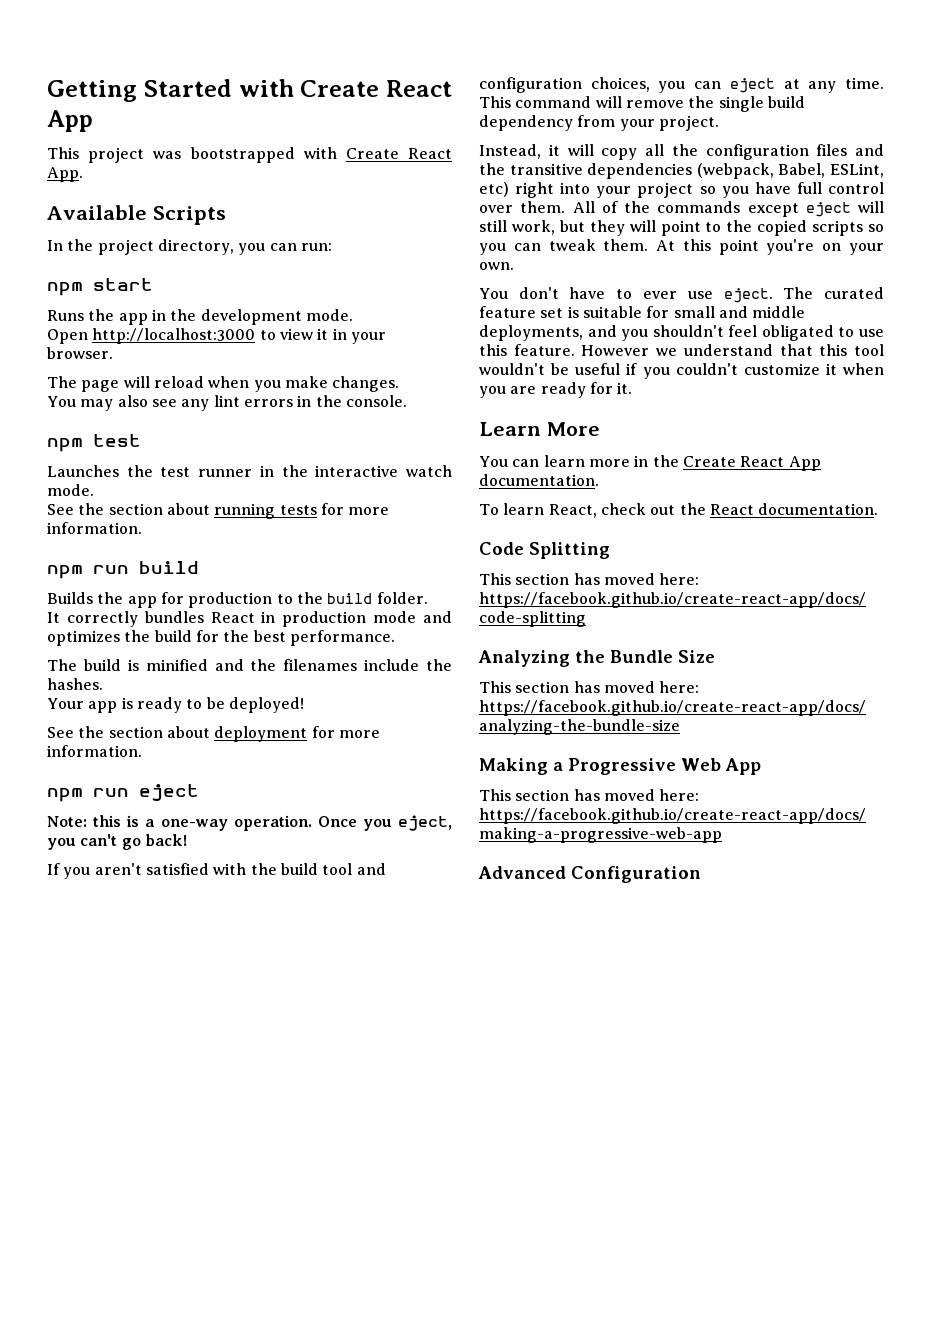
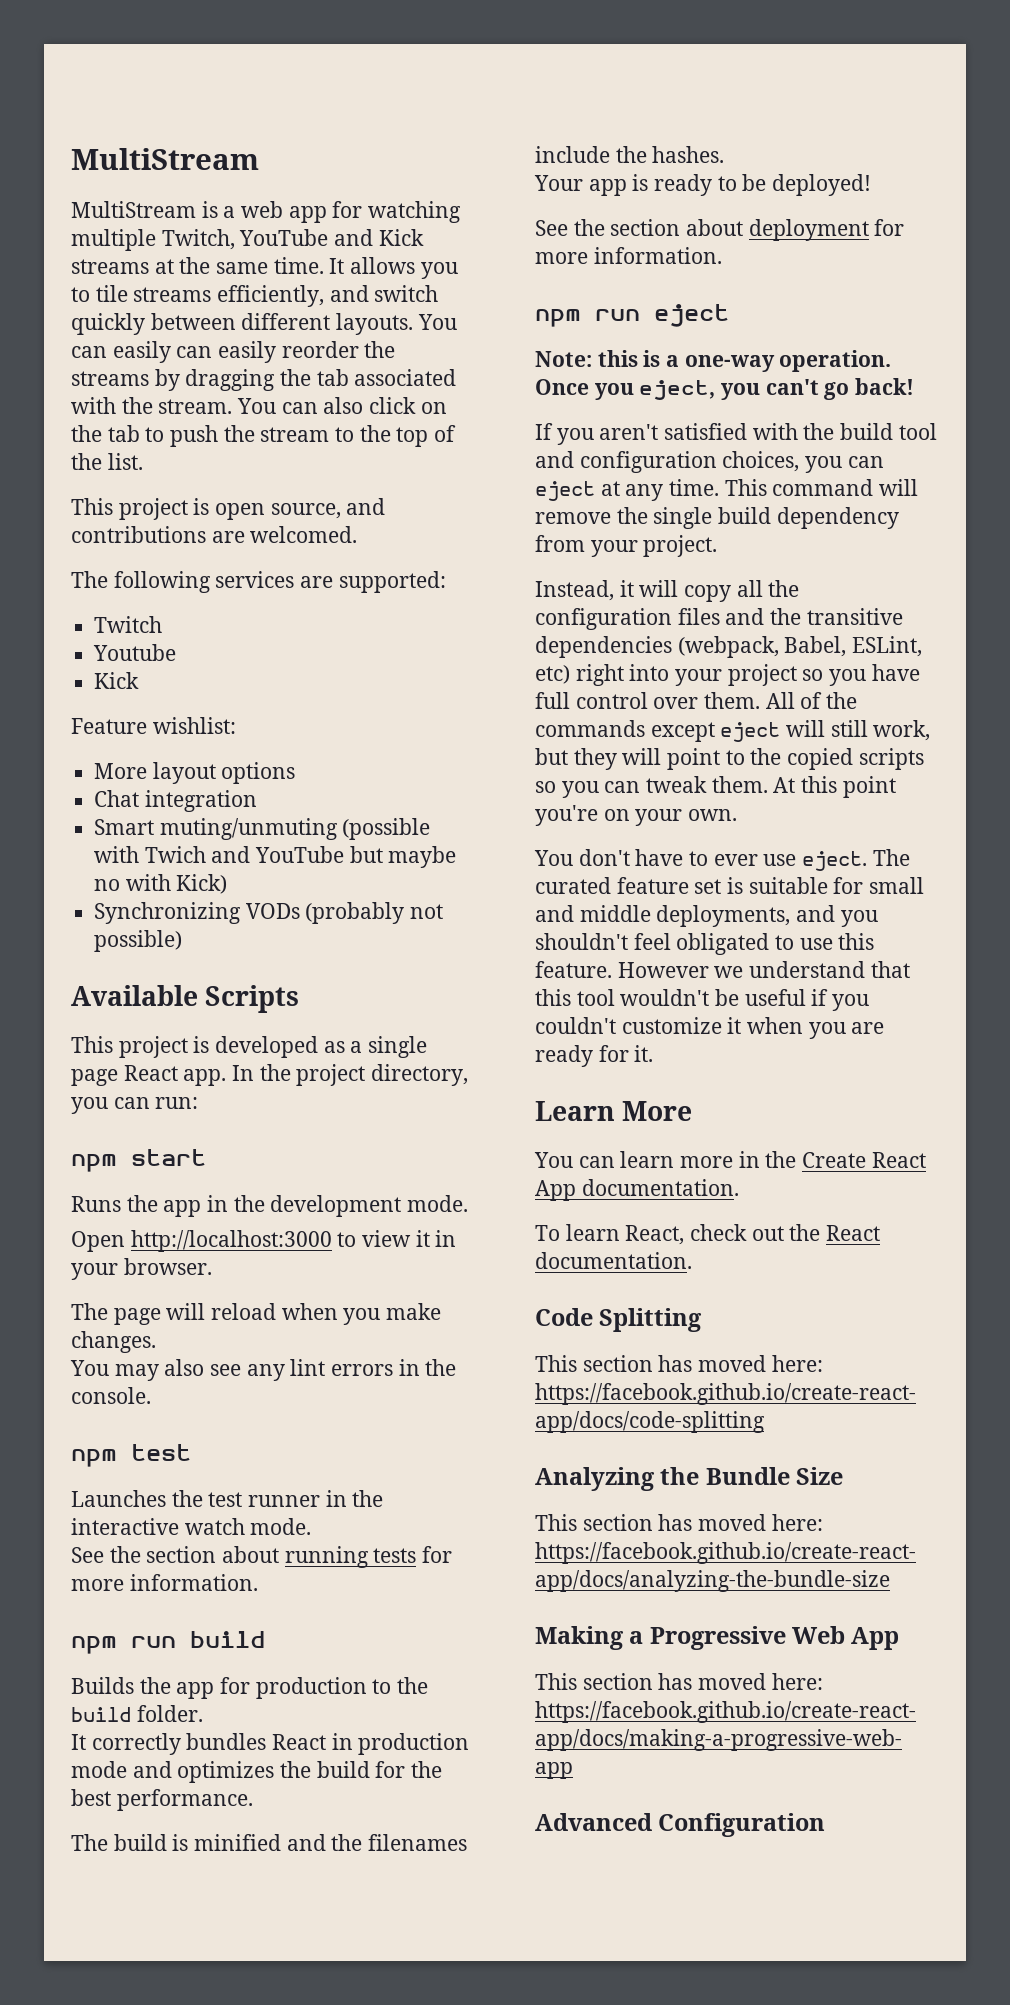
[47,79,452,102] [47,110,93,132] [47,147,452,163] [47,167,83,182] [47,205,226,225] Getting Started with Create React App // This project was bootstrapped with Create React App. // Available Scripts // -> [71,148,259,170] [71,201,462,223] [71,229,424,251] [71,257,458,279] [71,285,439,307] [71,313,457,335] [71,341,396,363] [71,369,457,391] [71,397,447,414] [71,425,457,447] [71,453,143,470] [71,498,386,520] [71,526,358,543] [71,571,446,593] [94,616,163,633] [93,644,177,661] [94,672,140,689] [71,717,236,734] [94,762,296,784] [94,790,257,812] [94,818,431,840] [94,846,457,868] [94,874,228,894] [94,902,444,924] [94,930,183,952] [71,985,300,1013] [71,1036,428,1058] [71,1065,227,1086] MultiStream // MultiStream is a web app for watching multiple Twitch, YouTube and Kick streams at the same time. It allows you to tile streams efficiently, and switch quickly between different layouts. You can easily can easily reorder the streams by dragging the tab associated with the stream. You can also click on the tab to push the stream to the top of the list. // This project is open source, and contributions are welcomed. // The following services are supported: // Twitch // Youtube // Kick // Feature wishlist: // More layout options // Chat integration // Smart muting/unmuting (possible with Twich and YouTube but maybe no with Kick) // Synchronizing VODs (probably not possible) // Available Scripts // This project is developed as a single page React app.

